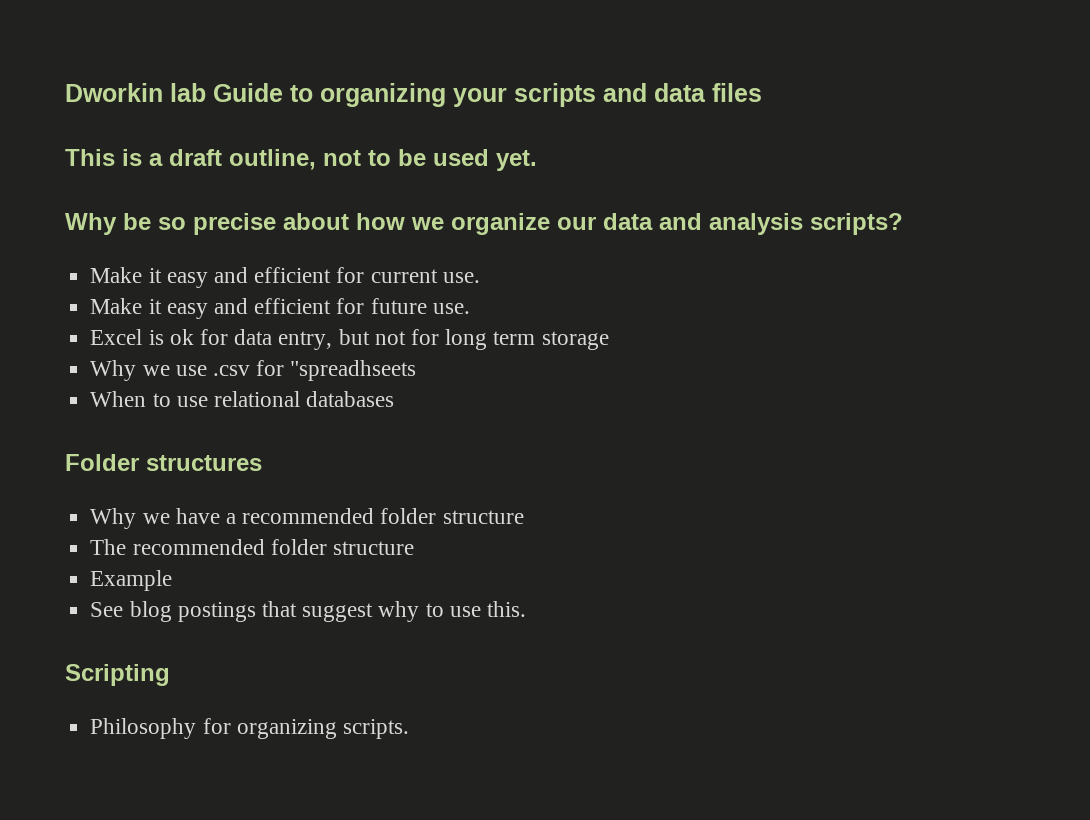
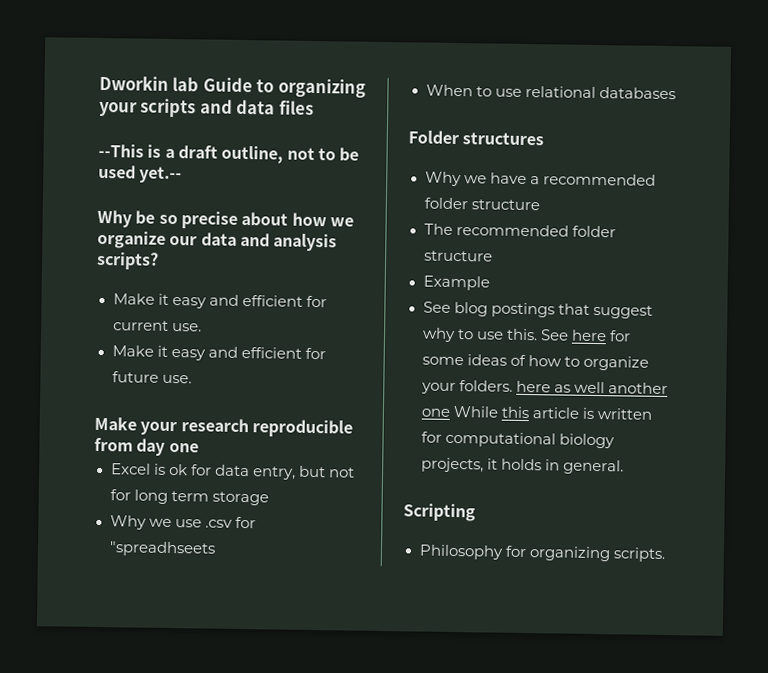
[65,149,115,166] This -> [98,143,144,158] --This
[496,150,537,171] yet. -> [139,166,183,184] yet.--
(470, 308) none -> [94,416,353,438] [94,437,199,456] // Make your research reproducible from day one
(526, 609) none -> [539,329,631,342] [421,354,649,371] [420,380,668,395] [420,405,653,420] [420,431,615,449] [420,457,624,475] See here for some ideas of how to organize your folders. here as well another one While this article is written for computational biology projects, it holds in general.

